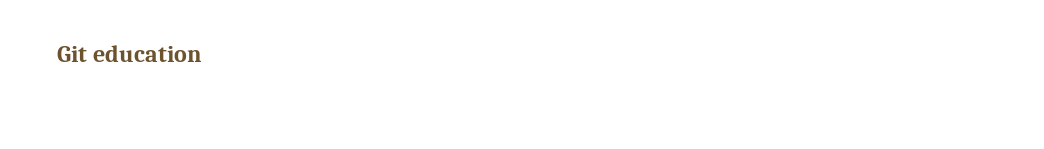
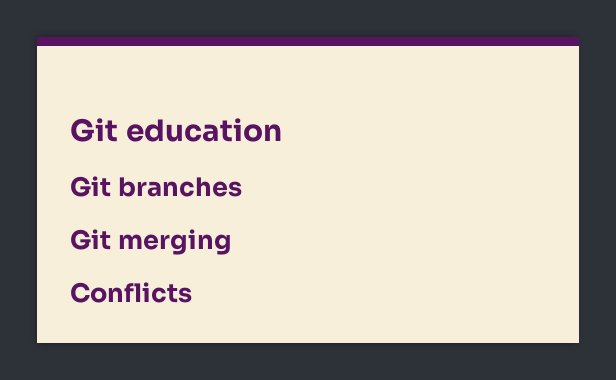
(203, 53) none -> [70,176,242,197] [70,229,232,255] [70,282,192,303] // Git branches // Git merging // Conflicts

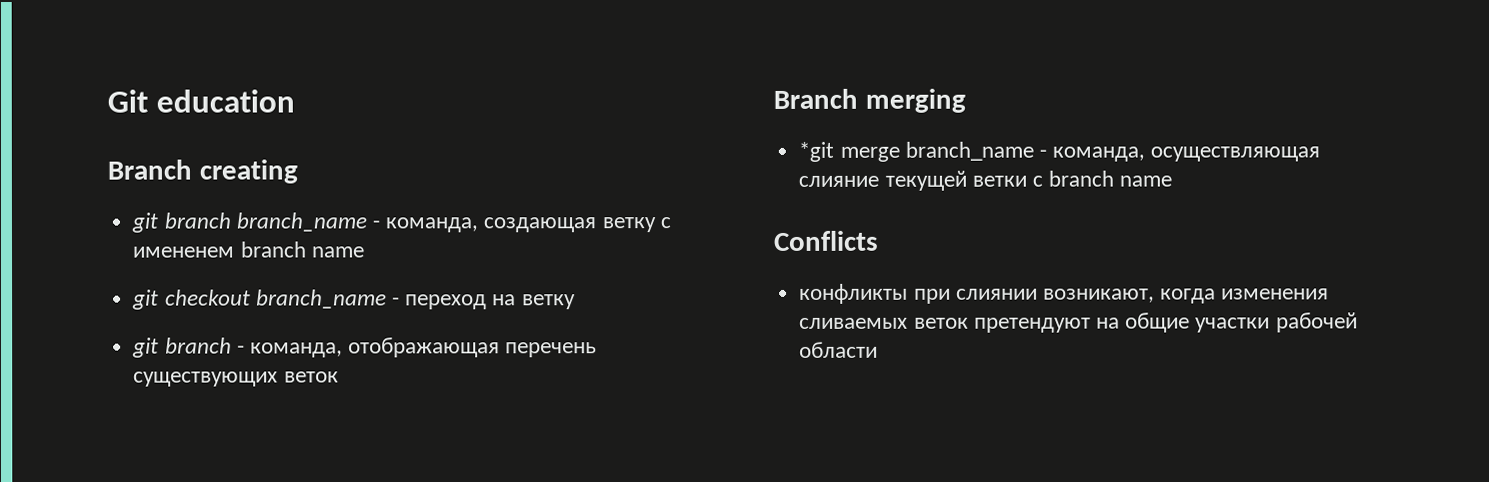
[70,176,242,197] [70,229,232,255] [70,282,192,303] Git branches // Git merging // Conflicts -> [107,159,298,184] [131,212,671,233] [133,241,365,258] [132,289,576,310] [132,337,598,358] [133,371,339,387] [773,88,966,113] [798,141,1321,162] [798,170,1173,191] [773,230,879,251] [799,283,1330,304] [799,312,1358,333] [799,341,879,358] Branch creating // git branch branch_name - команда, создающая ветку с имененем branch name // git checkout branch_name - переход на ветку // git branch - команда, отображающая перечень существующих веток // Branch merging // *git merge branch_name - команда, осуществляющая слияние текущей ветки с branch name // Conflicts // конфликты при слиянии возникают, когда изменения сливаемых веток претендуют на общие участки рабочей области

